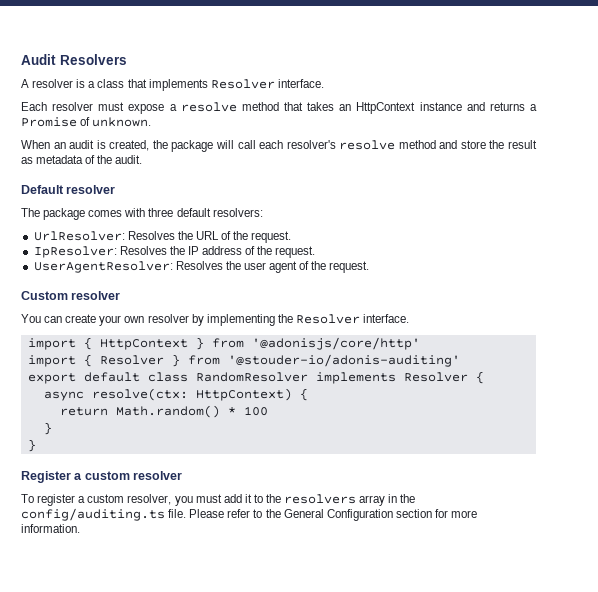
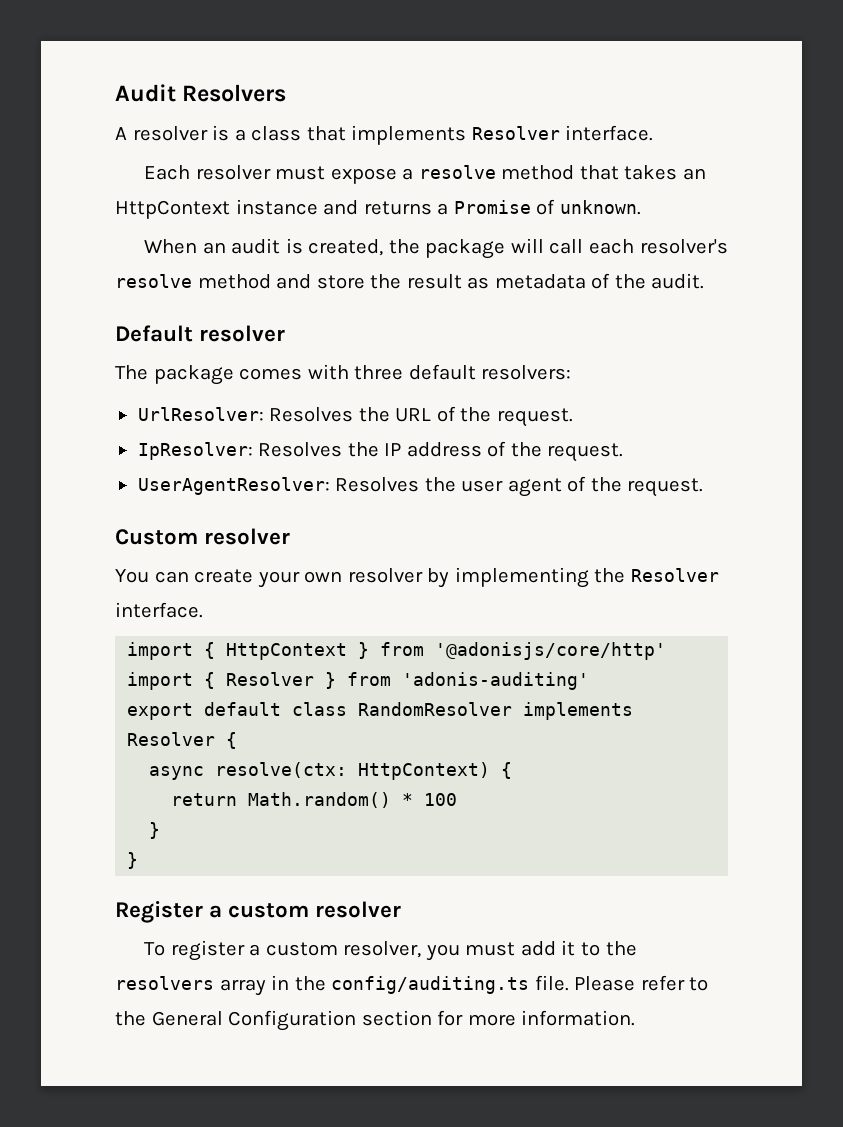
[227,354,460,367] '@stouder-io/adonis-auditing' -> [402,672,590,690] 'adonis-auditing'

